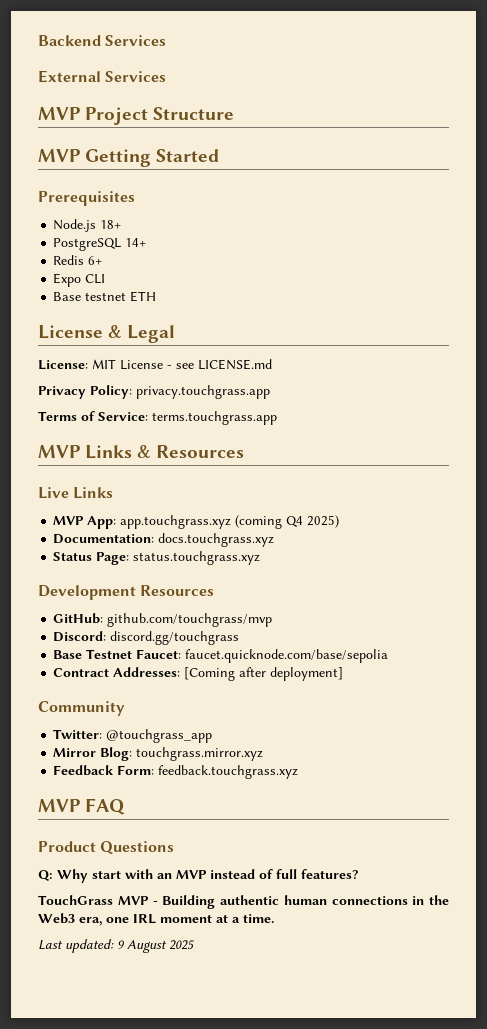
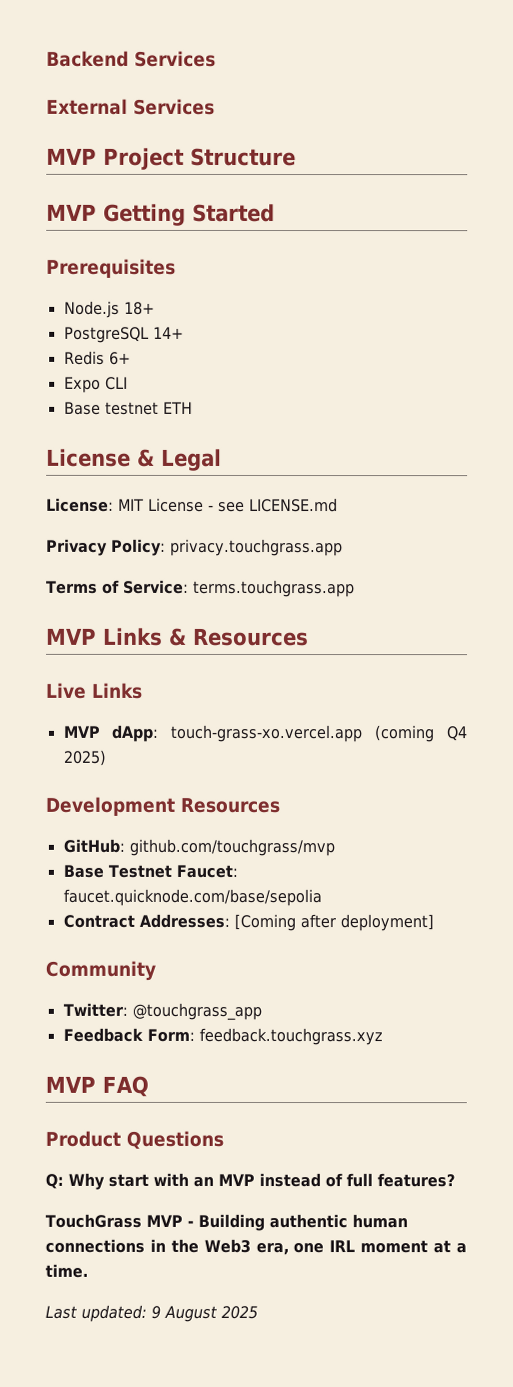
[87,515,232,529] App: app.touchgrass.xyz -> [111,724,363,743] dApp: touch-grass-xo.vercel.app
[53,533,275,547] [53,551,261,565] // Documentation: docs.touchgrass.xyz // Status Page: status.touchgrass.xyz -> (106, 757) none
[53,631,240,645] // Discord: discord.gg/touchgrass -> (335, 847) none
[53,747,264,761] // Mirror Blog: touchgrass.mirror.xyz -> (262, 1011) none

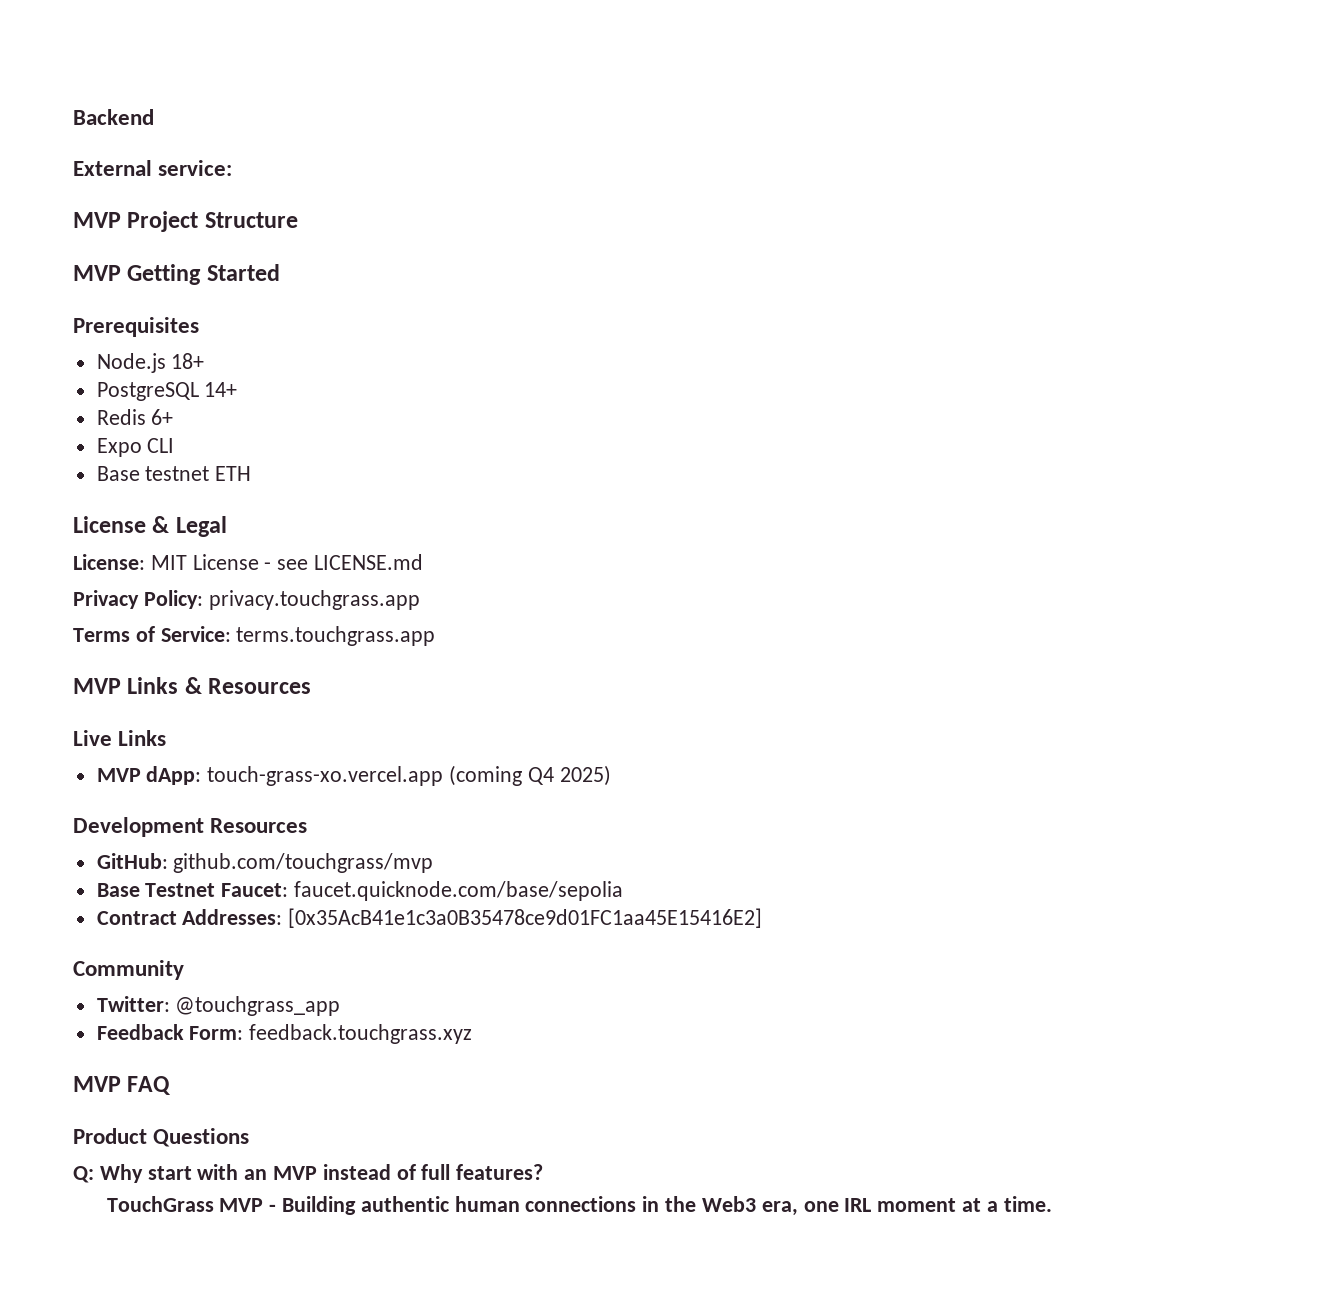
[134,50,216,67] Services -> (154, 117) none
[133,98,215,115] Services -> [158,160,233,176] service:
[233,913,434,932] [Coming after deployment] -> [288,908,763,928] [0x35AcB41e1c3a0B35478ce9d01FC1aa45E15416E2]
[45,1304,258,1322] // Last updated: 9 August 2025 -> (1052, 1204) none

